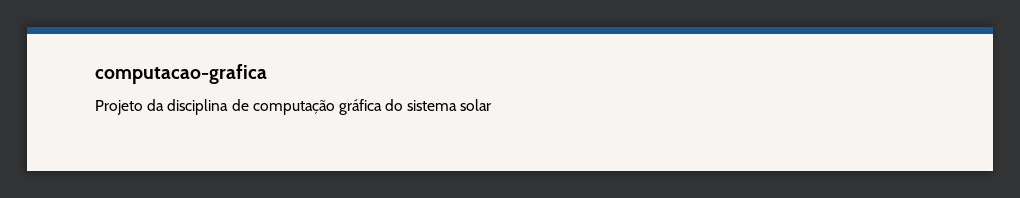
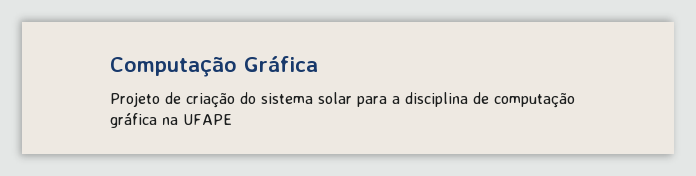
[95,64,267,84] computacao-grafica -> [110,56,318,77] Computação Gráfica
[147,99,165,111] da -> [165,92,400,108] de criação do sistema solar para a
[385,99,492,111] do sistema solar -> [162,114,232,125] na UFAPE

